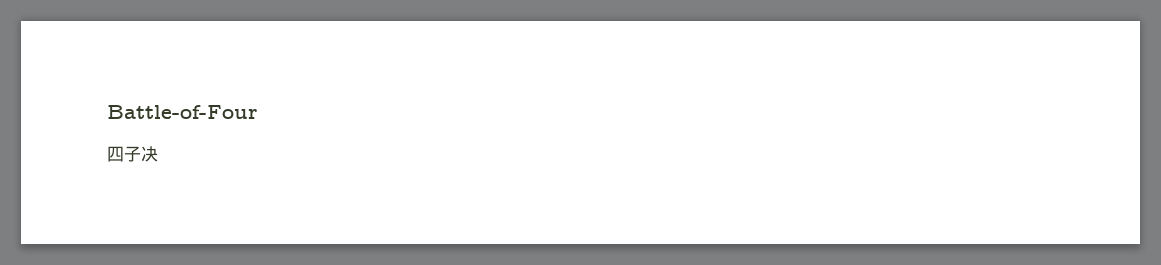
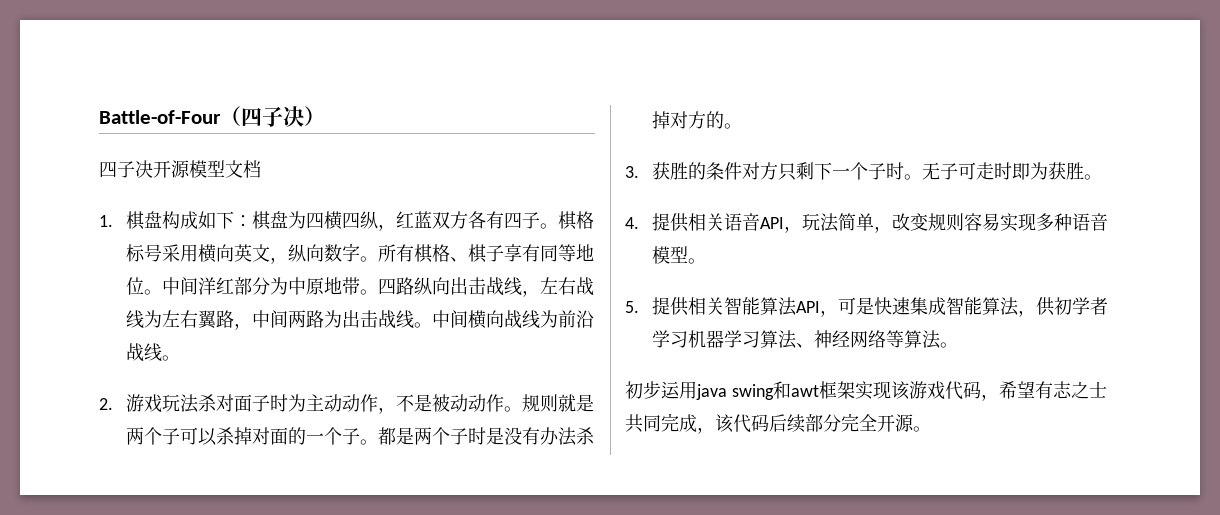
[107,146,158,162] // 四子决 -> [220,106,325,127] [99,160,261,178] [99,211,595,231] [126,243,595,264] [126,277,595,297] [126,310,595,330] [126,343,181,362] [99,394,595,414] [126,427,595,446] [652,111,743,129] [625,162,1103,181] [625,213,1109,233] [652,246,707,264] [625,297,1109,317] [652,330,959,349] [625,381,1107,401] [625,413,931,434] （四子决） // 四子决开源模型文档 // 1.棋盘构成如下：棋盘为四横四纵，红蓝双方各有四子。棋格标号采用横向英文，纵向数字。所有棋格、棋子享有同等地位。中间洋红部分为中原地带。四路纵向出击战线，左右战线为左右翼路，中间两路为出击战线。中间横向战线为前沿战线。 // 2.游戏玩法杀对面子时为主动动作，不是被动动作。规则就是两个子可以杀掉对面的一个子。都是两个子时是没有办法杀掉对方的。 // 3.获胜的条件对方只剩下一个子时。无子可走时即为获胜。 // 4.提供相关语音API，玩法简单，改变规则容易实现多种语音模型。 // 5.提供相关智能算法API，可是快速集成智能算法，供初学者学习机器学习算法、神经网络等算法。 // 初步运用java swing和awt框架实现该游戏代码，希望有志之士共同完成，该代码后续部分完全开源。

